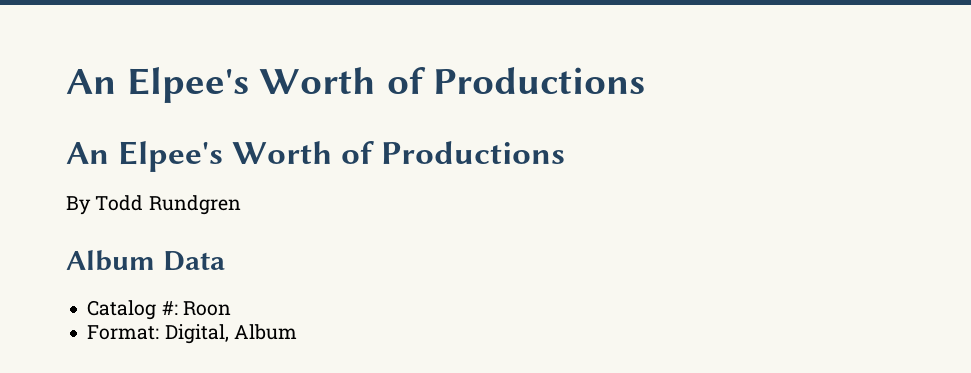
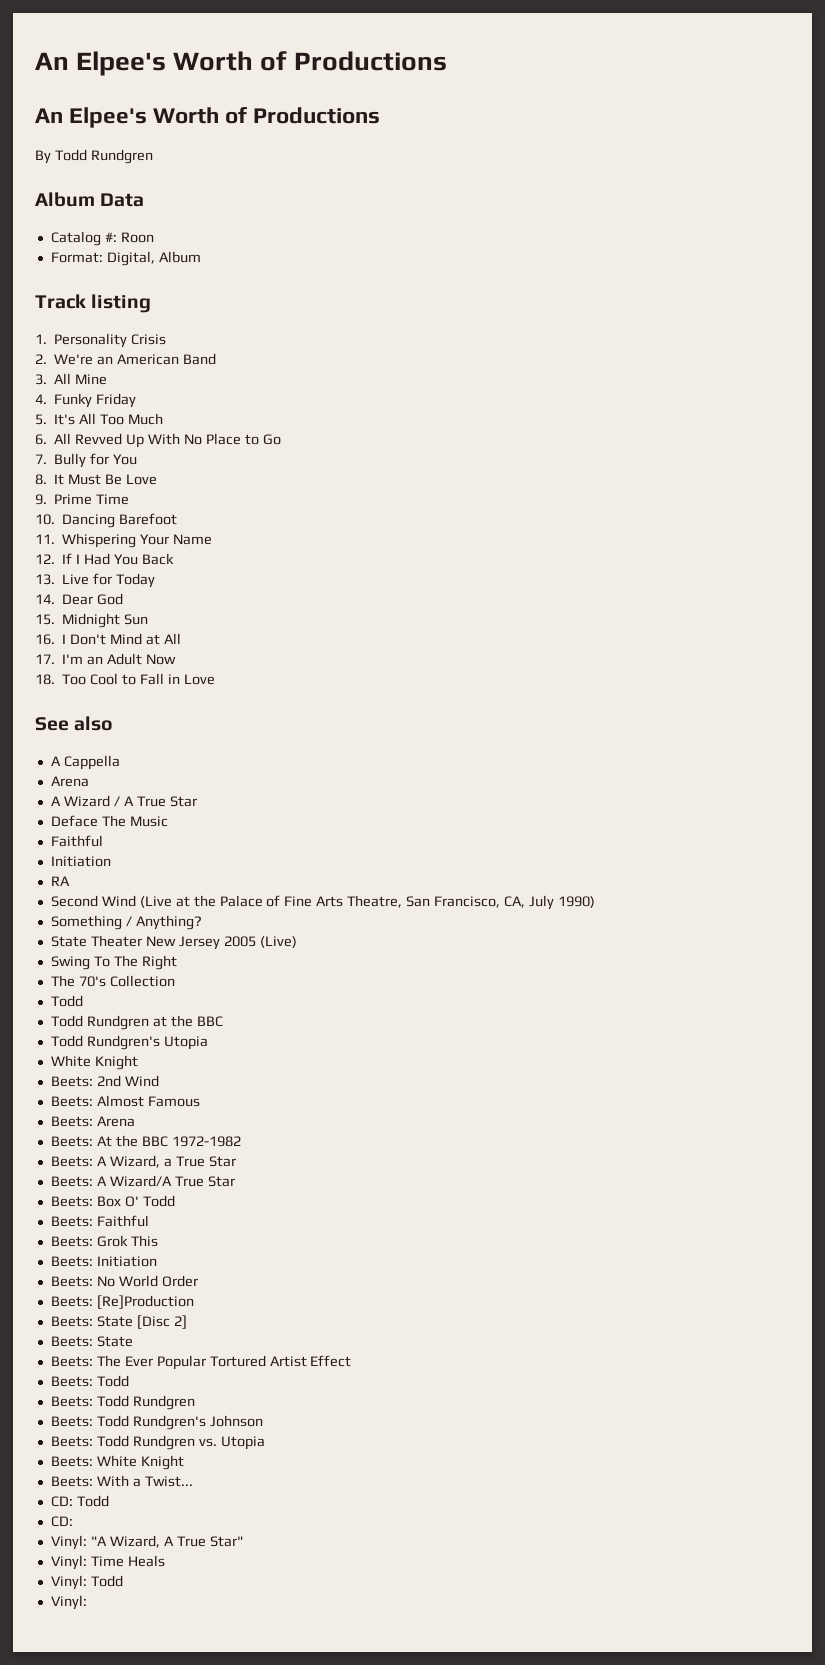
(297, 332) none -> [35,294,152,313] [35,333,167,348] [35,353,216,365] [35,373,108,385] [35,393,137,408] [35,413,163,425] [35,433,281,448] [35,453,138,468] [35,474,157,485] [35,494,130,505] [35,513,178,528] [35,533,213,548] [35,553,174,565] [35,573,156,588] [35,593,124,605] [35,613,149,628] [35,633,181,645] [35,653,176,665] [35,673,215,685] [35,716,114,731] [50,755,120,770] [50,776,89,787] [50,795,197,807] [50,815,168,827] [50,835,103,847] [50,856,111,867] [50,876,70,886] [50,895,595,910] [50,915,202,930] [50,935,297,950] [50,955,177,970] [50,975,175,987] [50,995,83,1007] [50,1015,223,1030] [50,1035,208,1050] [50,1055,138,1070] [50,1075,159,1087] [50,1095,200,1107] [50,1116,135,1127] [50,1135,241,1147] [50,1155,236,1168] [50,1175,235,1187] [50,1195,175,1207] [50,1215,149,1227] [50,1235,158,1247] [50,1256,157,1267] [50,1275,198,1287] [50,1295,194,1309] [50,1315,187,1329] [50,1336,133,1347] [50,1355,352,1370] [50,1375,129,1387] [50,1395,195,1410] [50,1415,263,1430] [50,1435,265,1450] [50,1455,184,1470] [50,1475,193,1487] [50,1495,109,1507] [50,1516,73,1527] [50,1535,243,1550] [50,1555,165,1570] [50,1575,123,1590] [50,1595,87,1610] // Track listing // 1. Personality Crisis // 2. We're an American Band // 3. All Mine // 4. Funky Friday // 5. It's All Too Much // 6. All Revved Up With No Place to Go // 7. Bully for You // 8. It Must Be Love // 9. Prime Time // 10. Dancing Barefoot // 11. Whispering Your Name // 12. If I Had You Back // 13. Live for Today // 14. Dear God // 15. Midnight Sun // 16. I Don't Mind at All // 17. I'm an Adult Now // 18. Too Cool to Fall in Love // See also // A Cappella // Arena // A Wizard / A True Star // Deface The Music // Faithful // Initiation // RA // Second Wind (Live at the Palace of Fine Arts Theatre, San Francisco, CA, July 1990) // Something / Anything? // State Theater New Jersey 2005 (Live) // Swing To The Right // The 70's Collection // Todd // Todd Rundgren at the BBC // Todd Rundgren's Utopia // White Knight // Beets: 2nd Wind // Beets: Almost Famous // Beets: Arena // Beets: At the BBC 1972-1982 // Beets: A Wizard, a True Star // Beets: A Wizard/A True Star // Beets: Box O' Todd // Beets: Faithful // Beets: Grok This // Beets: Initiation // Beets: No World Order // Beets: [Re]Production // Beets: State [Disc 2] // Beets: State // Beets: The Ever Popular Tortured Artist Effect // Beets: Todd // Beets: Todd Rundgren // Beets: Todd Rundgren's Johnson // Beets: Todd Rundgren vs. Utopia // Beets: White Knight // Beets: With a Twist... // CD: Todd // CD: // Vinyl: "A Wizard, A True Star" // Vinyl: Time Heals // Vinyl: Todd // Vinyl:

